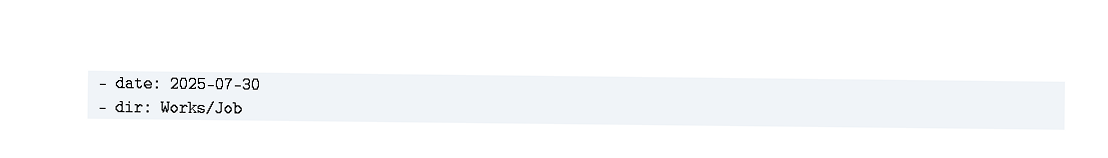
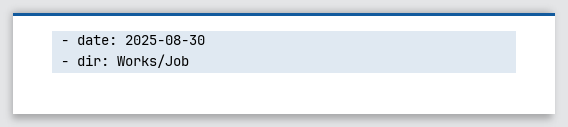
[169,75,263,94] 2025-07-30 -> [124,35,205,45] 2025-08-30

